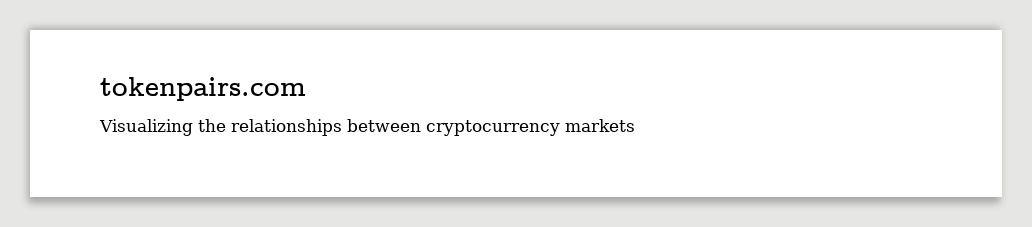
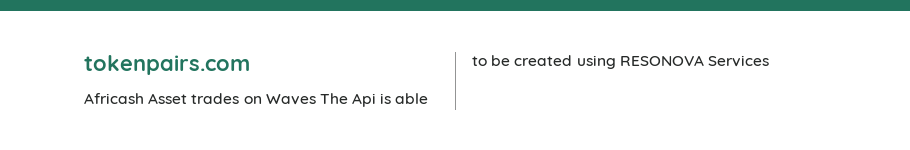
[99,119,635,136] Visualizing the relationships between cryptocurrency markets -> [84,93,429,107] [472,55,769,69] Africash Asset trades on Waves The Api is able to be created using RESONOVA Services

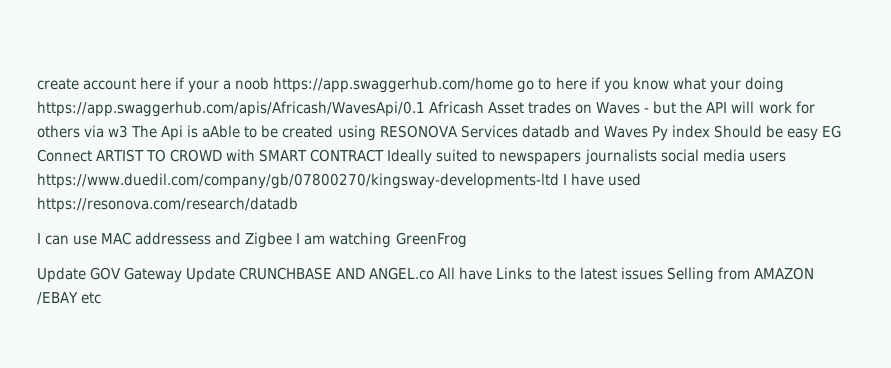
[84,55,250,75] tokenpairs.com // -> [37,77,784,93] [37,101,425,117] create account here if your a noob https://app.swaggerhub.com/home go to here if you know what your doing https://app.swaggerhub.com/apis/Africash/WavesApi/0.1
(316, 99) none -> [644,101,815,114] [37,125,129,138] - but the API will work for others via w3
[395,93,429,104] able -> [202,125,241,138] aAble
(769, 61) none -> [521,125,842,141] [37,149,786,165] [37,173,642,189] [37,197,298,213] [37,232,468,248] [37,267,814,283] [37,292,102,305] datadb and Waves Py index Should be easy EG Connect ARTIST TO CROWD with SMART CONTRACT Ideally suited to newspapers journalists social media users https://www.duedil.com/company/gb/07800270/kingsway-developments-ltd I have used https://resonova.com/research/datadb // I can use MAC addressess and Zigbee I am watching GreenFrog // Update GOV Gateway Update CRUNCHBASE AND ANGEL.co All have Links to the latest issues Selling from AMAZON /EBAY etc

